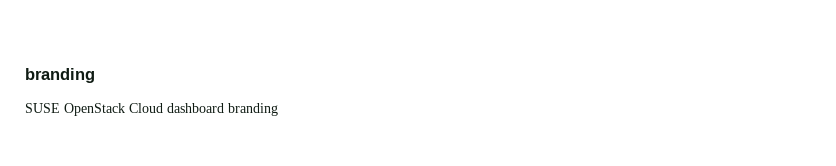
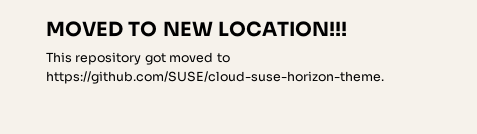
[25,68,95,83] [25,103,278,116] branding // SUSE OpenStack Cloud dashboard branding -> [46,21,347,37] [46,52,230,65] [46,71,384,84] MOVED TO NEW LOCATION!!! // This repository got moved to https://github.com/SUSE/cloud-suse-horizon-theme.

